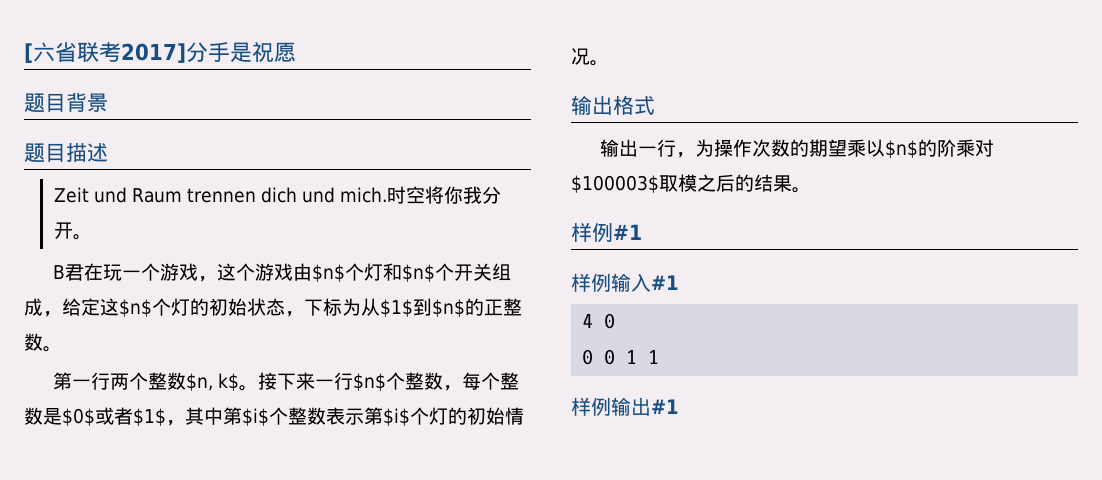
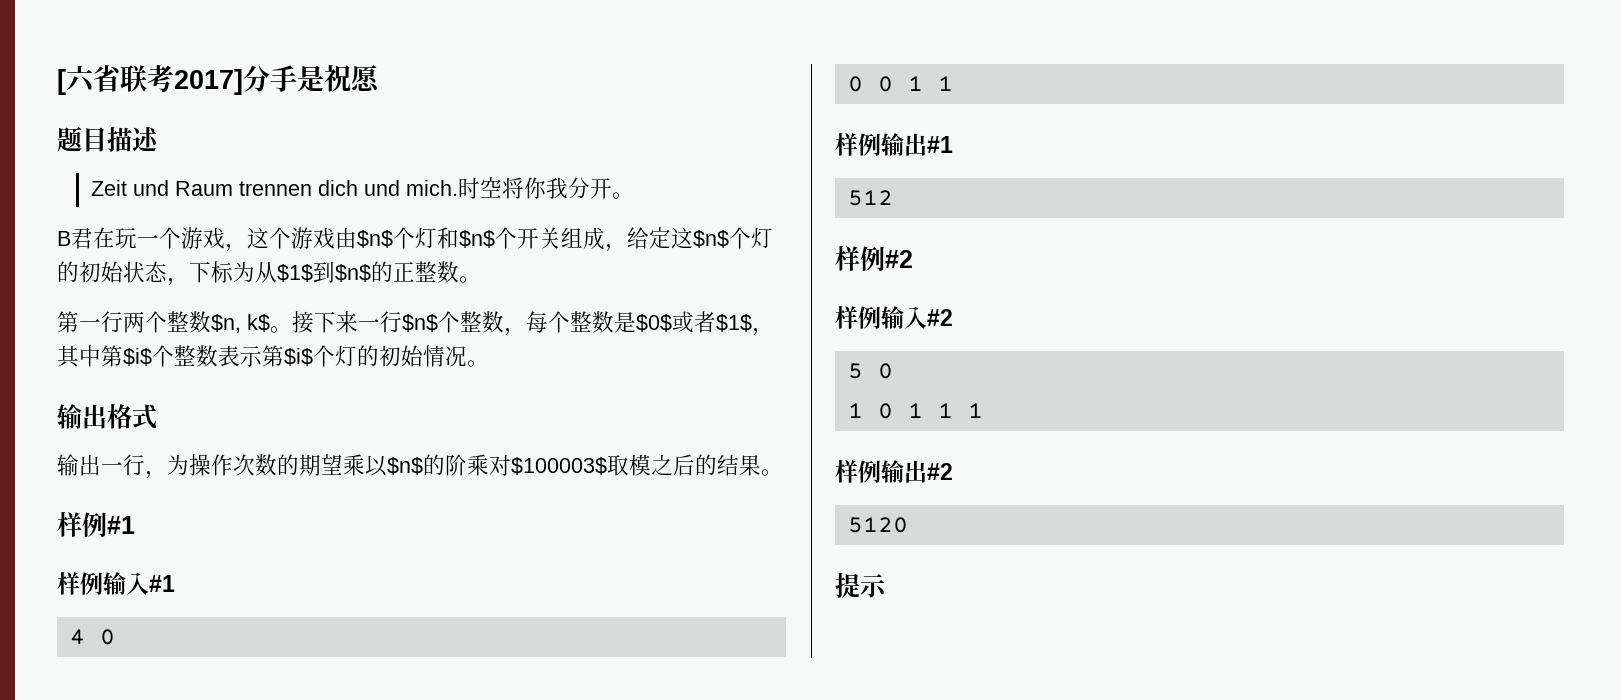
[24,93,108,113] // 题目背景 -> (380, 78) none
(679, 406) none -> [847,190,893,206] [835,246,913,271] [835,306,953,329] [847,363,893,379] [847,403,983,419] [835,460,953,483] [847,517,908,533] [835,573,887,598] // 512 // 样例#2 // 样例输入#2 // 5 0 // 1 0 1 1 1 // 样例输出#2 // 5120 // 提示

